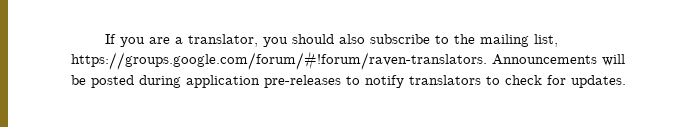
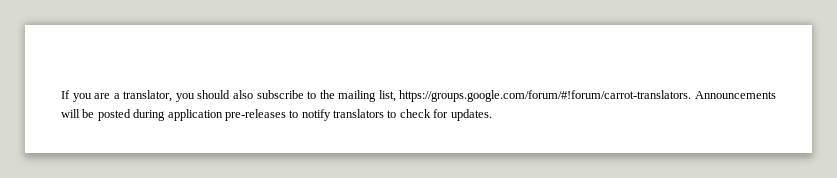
[71,51,487,70] https://groups.google.com/forum/#!forum/raven-translators. -> [399,90,692,102] https://groups.google.com/forum/#!forum/carrot-translators.

